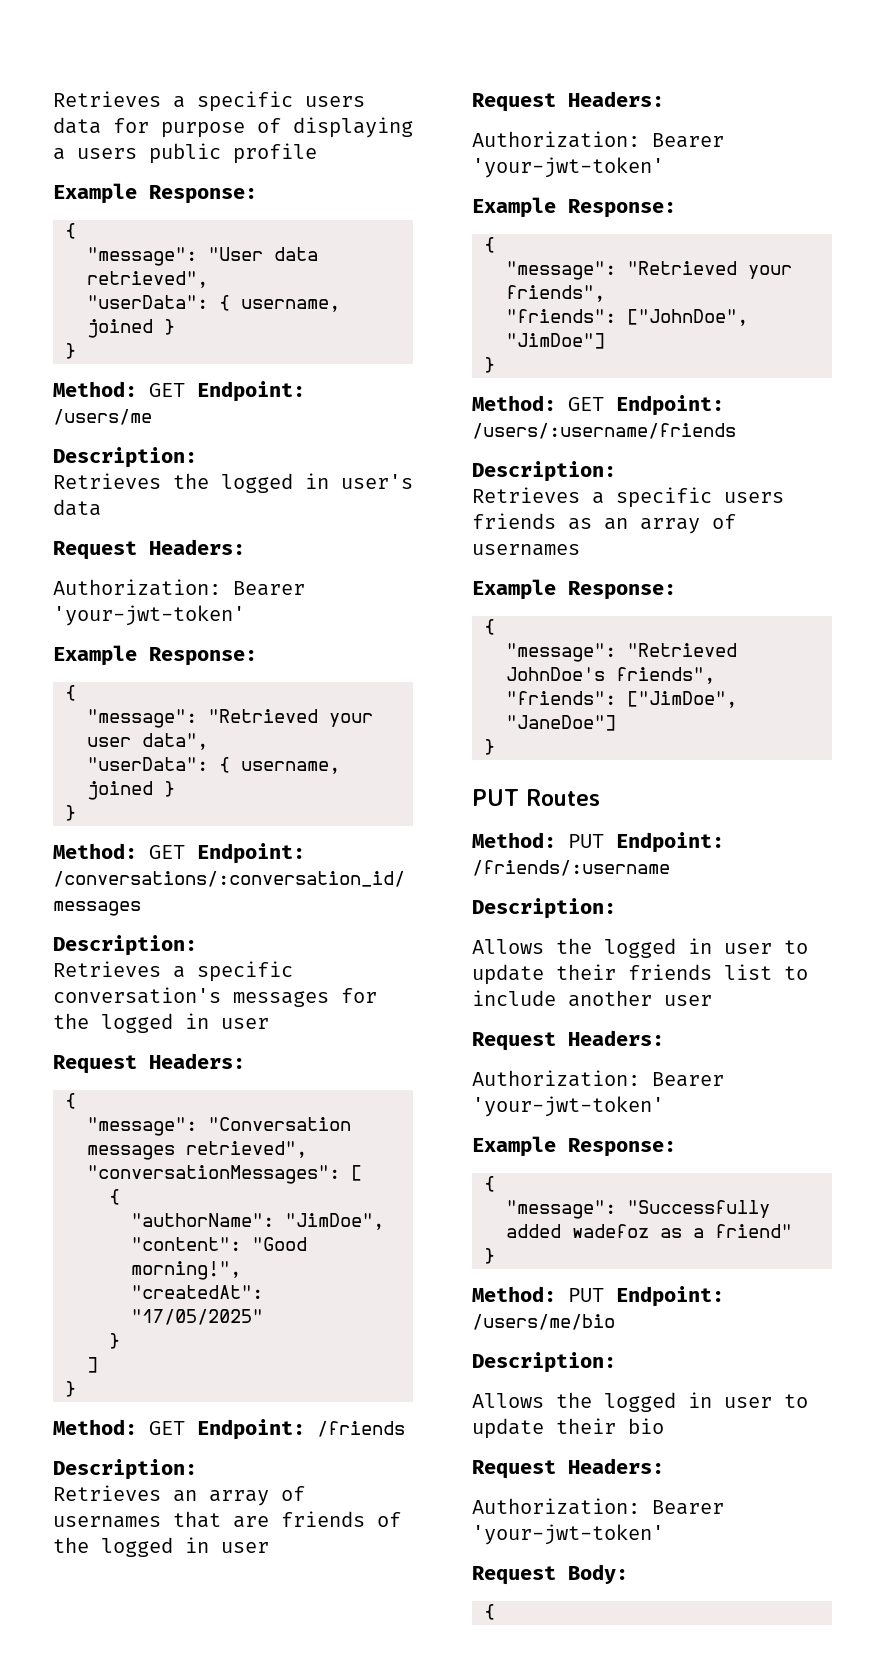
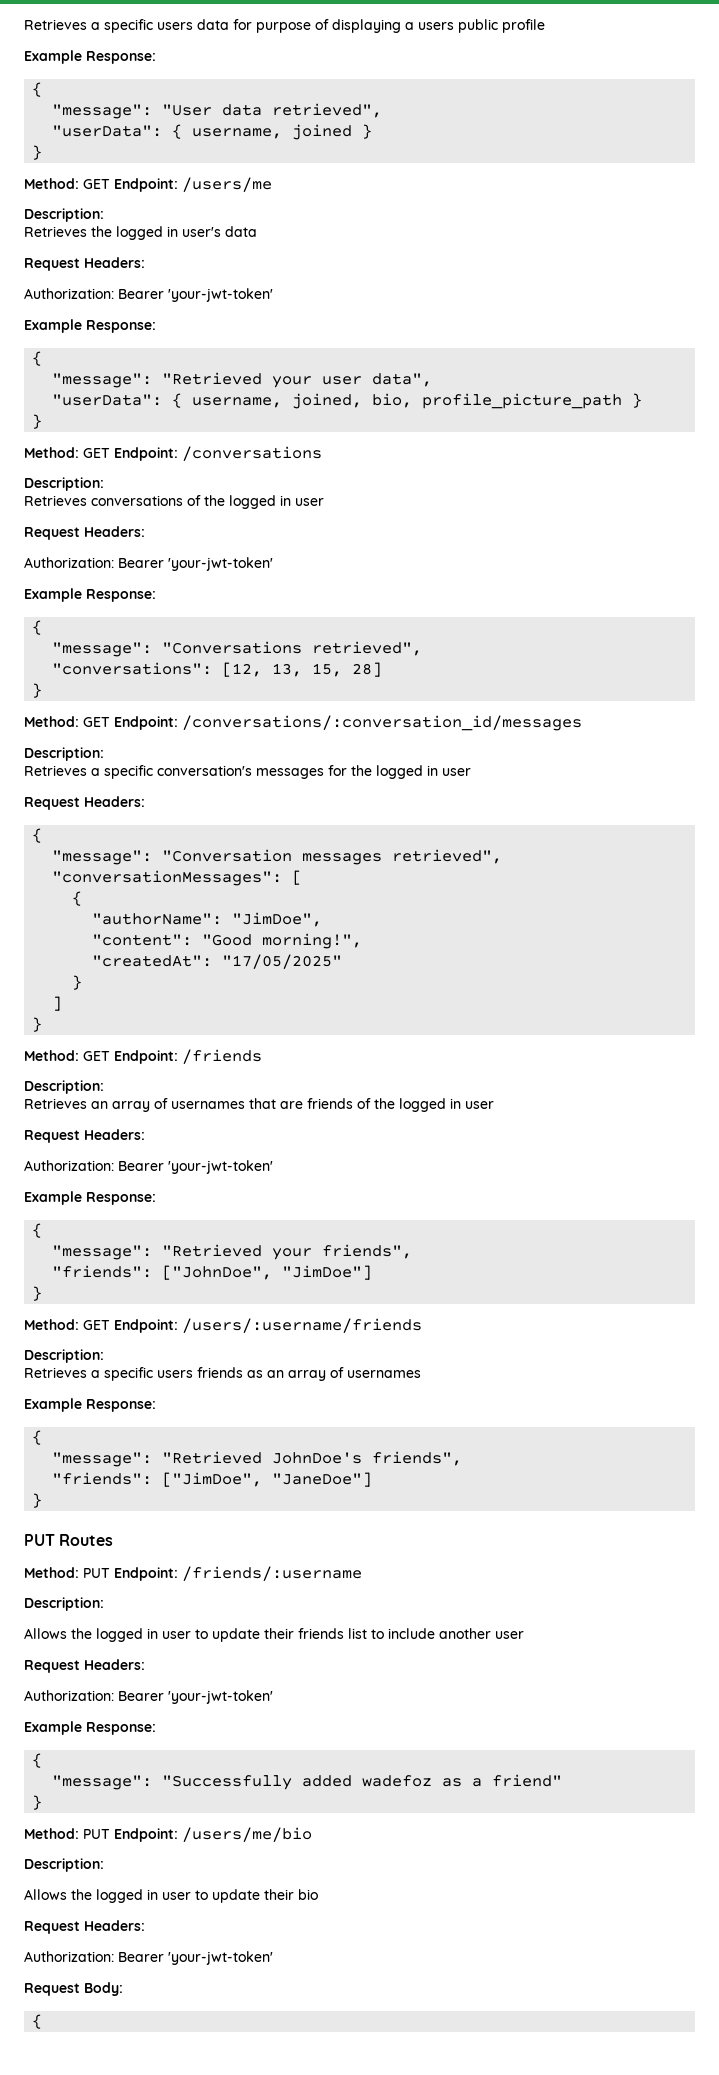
[87,781,175,800] [65,805,76,821] joined } // } -> [292,393,643,409] [32,414,43,429] [24,446,322,461] [24,477,104,491] [24,495,324,509] [24,526,145,540] [24,557,273,571] [24,588,156,602] [32,620,43,635] [52,641,423,657] [52,662,383,677] [32,683,43,698] joined, bio, profile_picture_path } // } // Method: GET Endpoint: /conversations // Description: // Retrieves conversations of the logged in user // Request Headers: // Authorization: Bearer 'your-jwt-token' // Example Response: // { // "message": "Conversations retrieved", // "conversations": [12, 13, 15, 28] // }

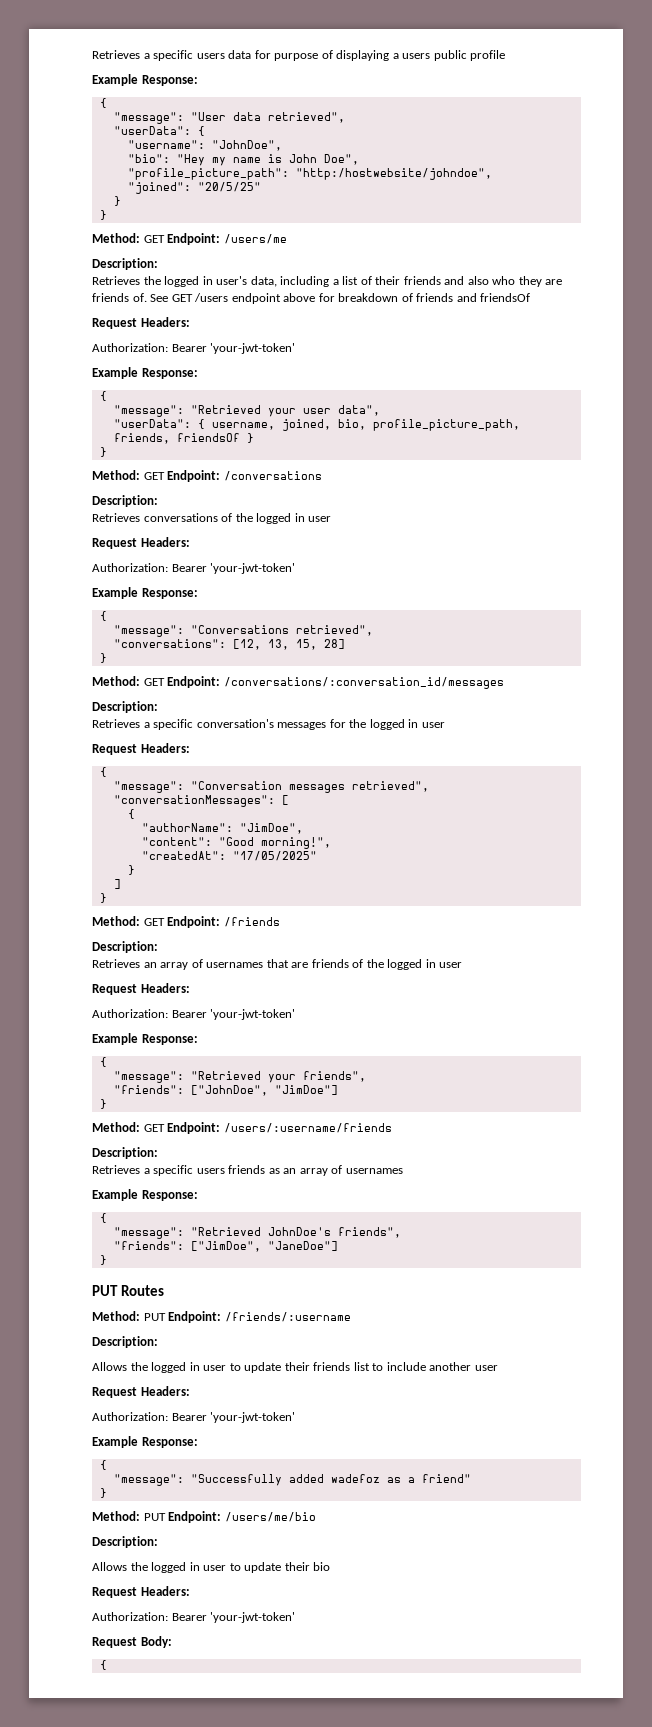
[192,124,353,140] username, joined -> [127,140,282,151] [127,154,359,166] [127,168,492,180] [127,182,261,194] // "username": "JohnDoe", // "bio": "Hey my name is John Doe", // "profile_picture_path": "http:/hostwebsite/johndoe", // "joined": "20/5/25" //
[225,226,257,237] data -> [250,276,563,287] [92,293,531,304] data, including a list of their friends and also who they are friends of. See GET /users endpoint above for breakdown of friends and friendsOf
[422,393,623,409] profile_picture_path -> [372,419,520,431] [113,433,240,444] profile_picture_path, friends, friendsOf

